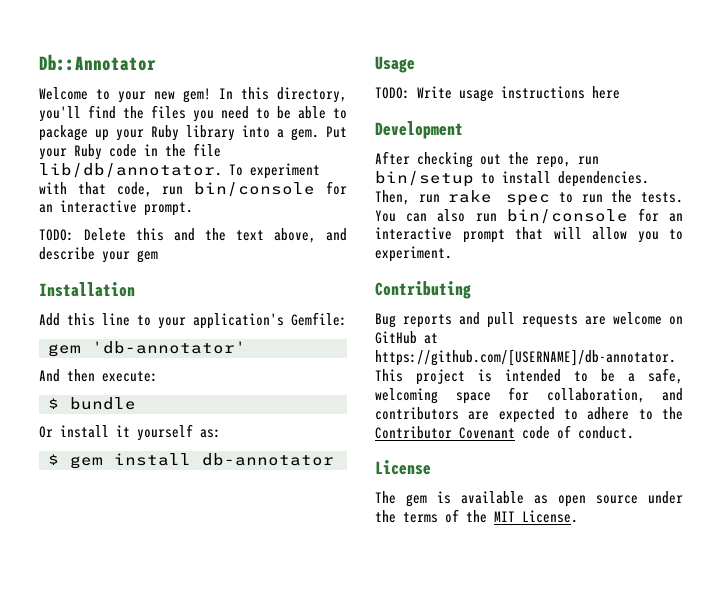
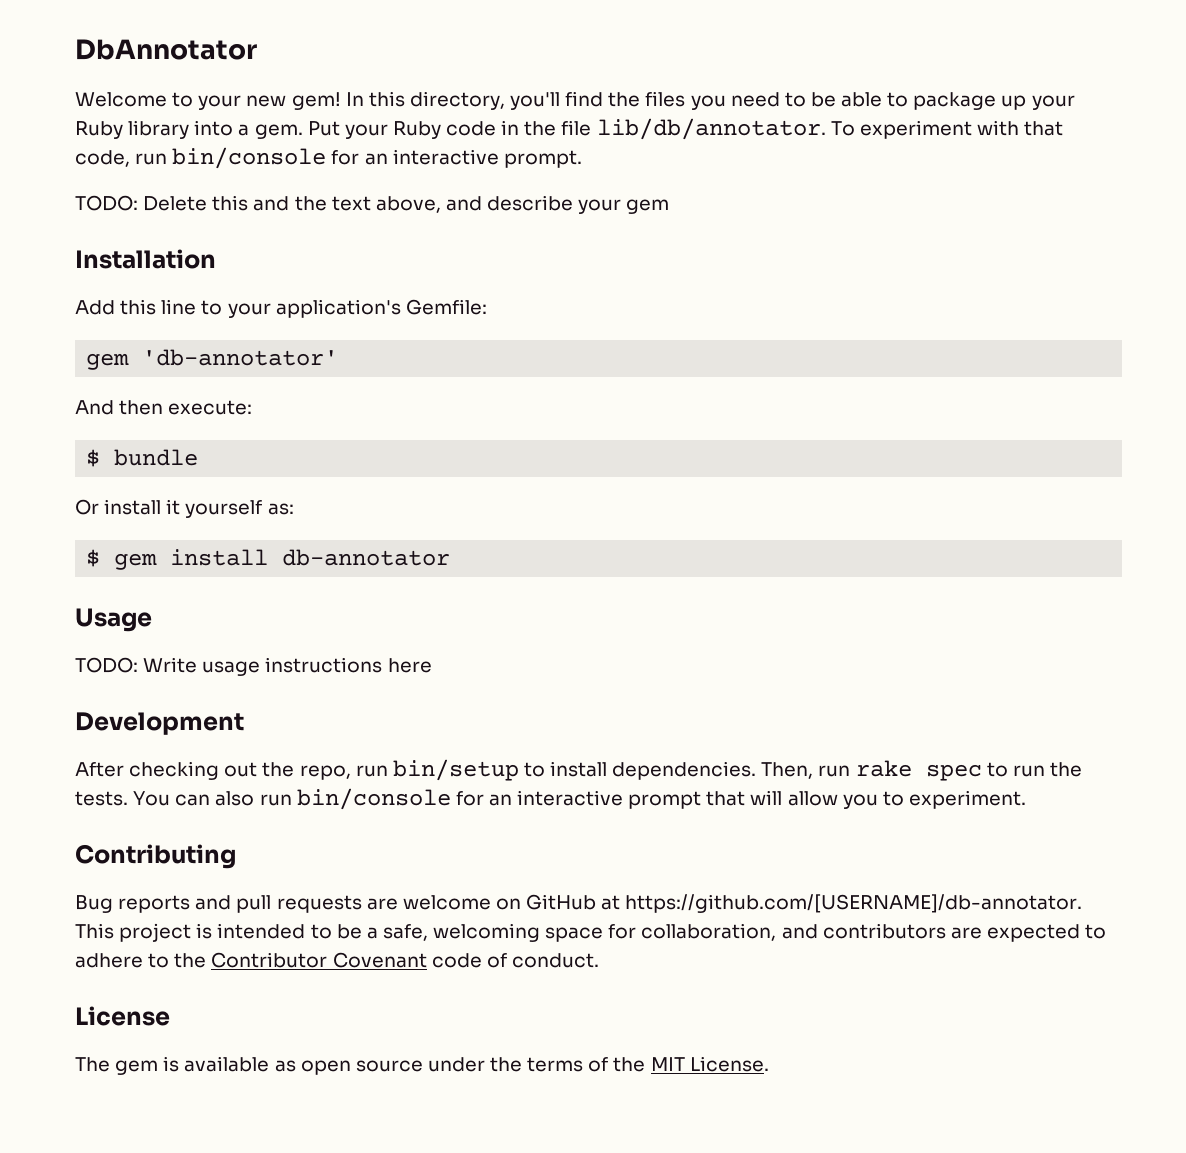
[39,54,156,71] Db::Annotator -> [75,39,257,60] DbAnnotator

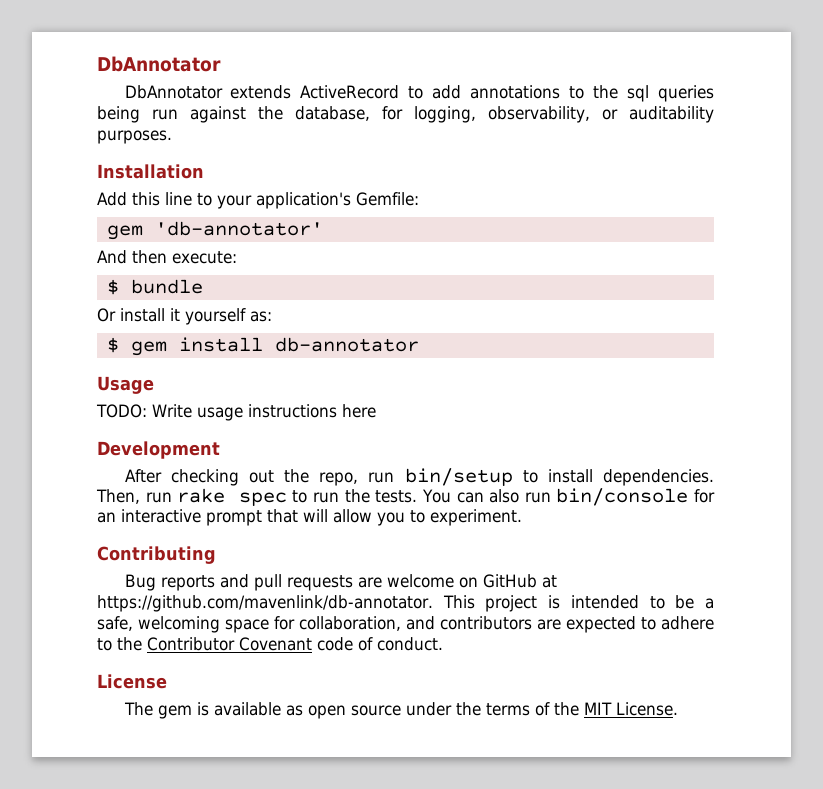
[75,91,1075,110] [75,118,1064,140] [75,147,582,169] [75,195,670,214] Welcome to your new gem! In this directory, you'll find the files you need to be able to package up your Ruby library into a gem. Put your Ruby code in the file lib/db/annotator. To experiment with that code, run bin/console for an interactive prompt. // TODO: Delete this and the text above, and describe your gem -> [124,85,714,102] [97,106,714,123] [97,130,172,144] DbAnnotator extends ActiveRecord to add annotations to the sql queries being run against the database, for logging, observability, or auditability purposes.
[625,894,1083,913] https://github.com/[USERNAME]/db-annotator. -> [97,595,433,612] https://github.com/mavenlink/db-annotator.

